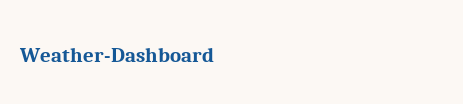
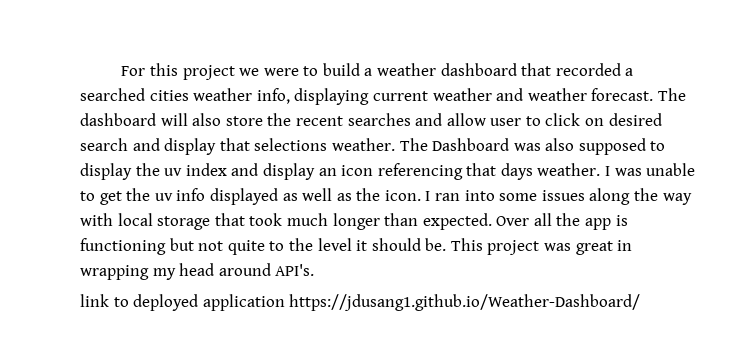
[19,47,214,62] Weather-Dashboard -> [121,63,634,80] [80,88,686,105] [80,113,662,126] [80,138,666,155] [80,163,696,180] [80,188,692,205] [80,213,628,230] [80,238,633,255] [80,263,315,280] [80,294,641,311] For this project we were to build a weather dashboard that recorded a searched cities weather info, displaying current weather and weather forecast. The dashboard will also store the recent searches and allow user to click on desired search and display that selections weather. The Dashboard was also supposed to display the uv index and display an icon referencing that days weather. I was unable to get the uv info displayed as well as the icon. I ran into some issues along the way with local storage that took much longer than expected. Over all the app is functioning but not quite to the level it should be. This project was great in wrapping my head around API's. // link to deployed application https://jdusang1.github.io/Weather-Dashboard/

